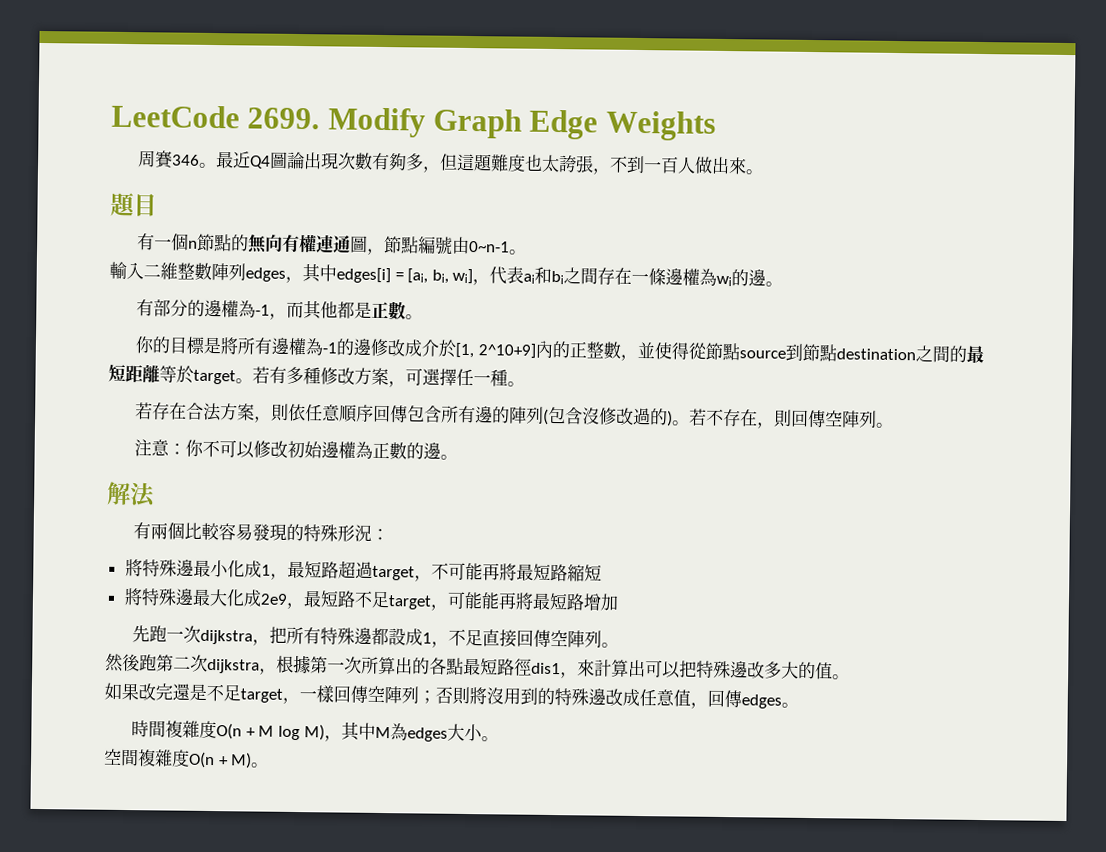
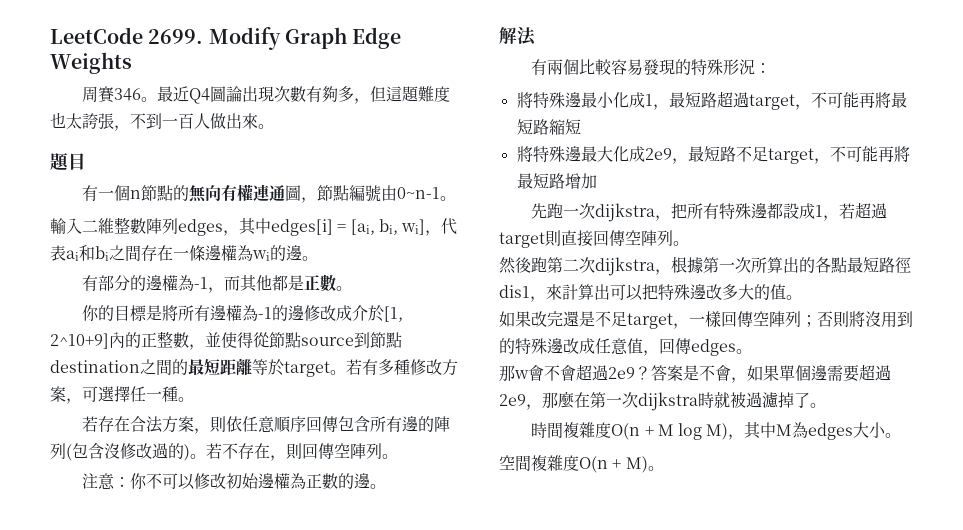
[446,591,483,610] 可能 -> [829,146,862,162] 不可
[448,628,484,647] 不足 -> [839,202,888,219] [499,230,561,248] 若超過target則
(799, 705) none -> [499,364,891,383] [499,391,826,411] // 那w會不會超過2e9？答案是不會，如果單個邊需要超過2e9，那麼在第一次dijkstra時就被過濾掉了。

